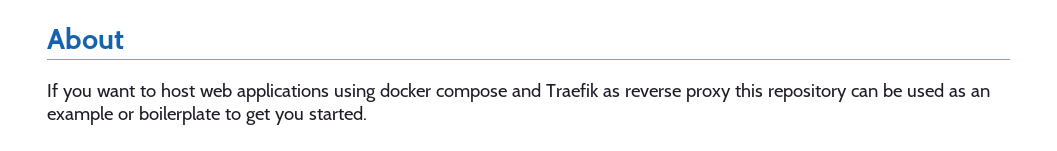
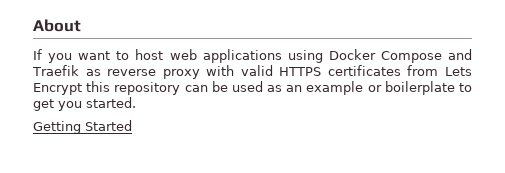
[379,83,507,102] docker compose -> [328,49,442,63] Docker Compose
(731, 95) none -> [206,65,473,76] [33,83,82,95] with valid HTTPS certificates from Lets Encrypt
(367, 113) none -> [33,120,132,134] // Getting Started

